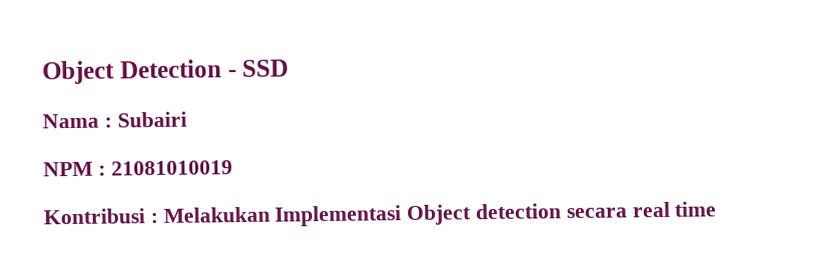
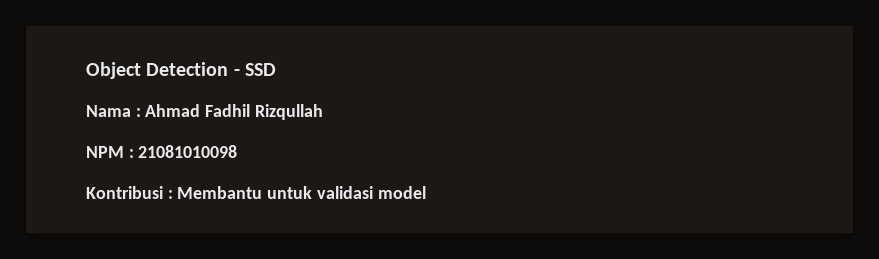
[116,111,187,128] Subairi -> [145,104,323,120] Ahmad Fadhil Rizqullah
[110,160,233,176] 21081010019 -> [138,145,238,158] 21081010098
[162,201,717,227] Melakukan Implementasi Object detection secara real time -> [177,186,426,199] Membantu untuk validasi model

